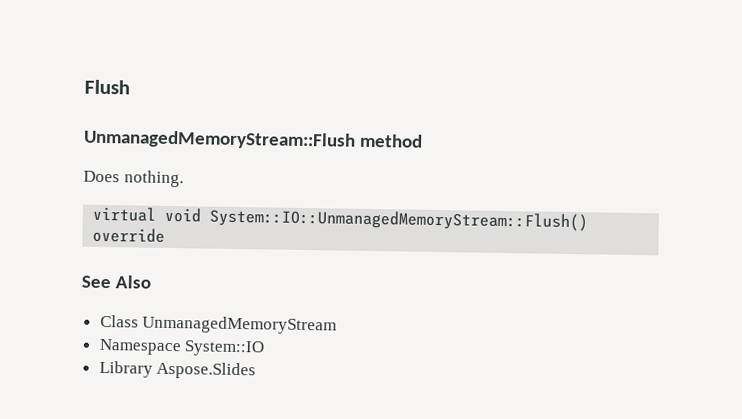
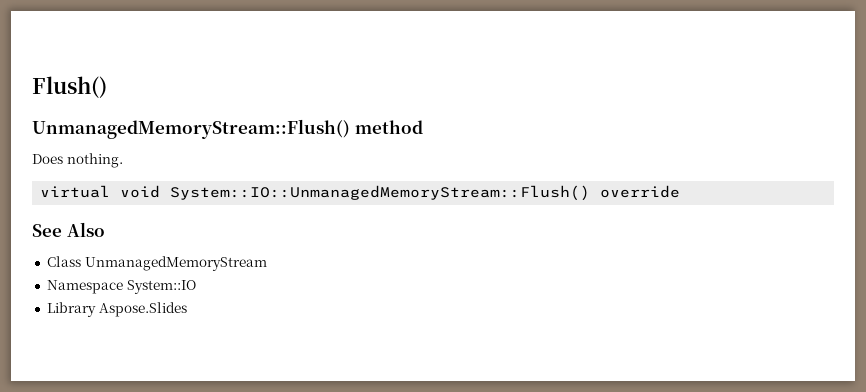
[84,79,130,95] [83,129,356,150] Flush // UnmanagedMemoryStream::Flush -> [32,76,107,98] [32,119,350,139] Flush() // UnmanagedMemoryStream::Flush()

